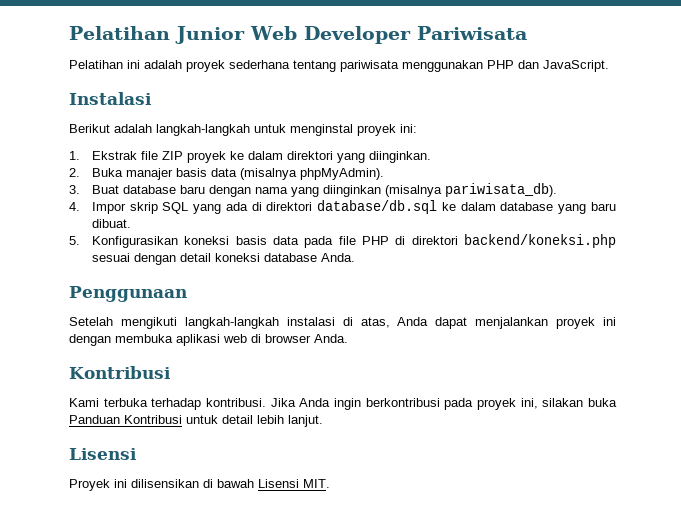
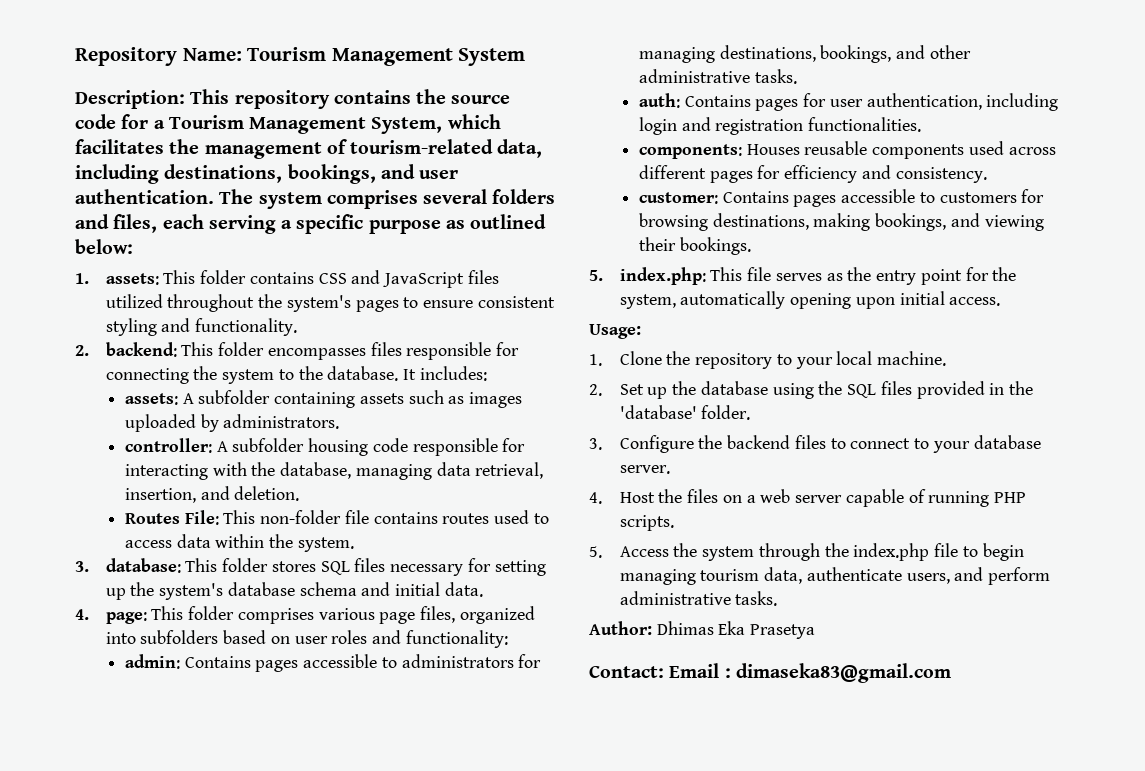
[69,26,527,44] [69,60,609,72] [69,92,152,105] [69,124,417,136] [69,151,431,163] [69,168,384,180] [69,183,557,197] [69,200,616,214] [91,219,131,228] [69,234,616,248] [91,253,355,265] [69,286,187,302] [69,317,616,329] [69,334,348,346] [69,366,171,379] [69,398,617,410] [69,415,323,427] [69,448,137,460] [69,479,330,491] Pelatihan Junior Web Developer Pariwisata // Pelatihan ini adalah proyek sederhana tentang pariwisata menggunakan PHP dan JavaScript. // Instalasi // Berikut adalah langkah-langkah untuk menginstal proyek ini: // 1. Ekstrak file ZIP proyek ke dalam direktori yang diinginkan. // 2. Buka manajer basis data (misalnya phpMyAdmin). // 3. Buat database baru dengan nama yang diinginkan (misalnya pariwisata_db). // 4. Impor skrip SQL yang ada di direktori database/db.sql ke dalam database yang baru dibuat. // 5. Konfigurasikan koneksi basis data pada file PHP di direktori backend/koneksi.php sesuai dengan detail koneksi database Anda. // Penggunaan // Setelah mengikuti langkah-langkah instalasi di atas, Anda dapat menjalankan proyek ini dengan membuka aplikasi web di browser Anda. // Kontribusi // Kami terbuka terhadap kontribusi. Jika Anda ingin berkontribusi pada proyek ini, silakan buka Panduan Kontribusi untuk detail lebih lanjut. // Lisensi // Proyek ini dilisensikan di bawah Lisensi MIT. -> [75,47,526,66] [75,89,511,109] [75,114,501,134] [75,139,543,159] [75,164,459,184] [75,189,556,209] [75,214,547,234] [75,239,133,254] [75,270,499,288] [105,294,555,312] [105,318,298,336] [75,342,520,360] [105,366,487,384] [125,390,523,408] [125,414,340,432] [125,438,526,456] [125,462,544,480] [125,486,300,503] [125,510,549,525] [125,534,354,552] [75,558,546,576] [105,582,483,600] [75,606,535,624] [105,630,508,648] [125,654,542,672] [639,45,971,63] [639,69,797,84] [639,93,1059,111] [639,117,922,135] [639,141,1056,159] [639,165,987,183] [639,189,1045,207] [639,213,1044,231] [639,237,751,255] [589,267,1017,285] [619,291,1001,309] [589,324,641,339] [589,351,947,369] [589,381,1034,399] [619,405,751,420] [589,435,1041,453] [619,465,670,474] [589,489,1027,507] [619,515,674,531] [589,543,1024,561] [619,567,1051,585] [619,591,778,606] [589,621,816,639] [589,663,951,683] Repository Name: Tourism Management System // Description: This repository contains the source code for a Tourism Management System, which facilitates the management of tourism-related data, including destinations, bookings, and user authentication. The system comprises several folders and files, each serving a specific purpose as outlined below: // 1. assets: This folder contains CSS and JavaScript files utilized throughout the system's pages to ensure consistent styling and functionality. // 2. backend: This folder encompasses files responsible for connecting the system to the database. It includes: // assets: A subfolder containing assets such as images uploaded by administrators. // controller: A subfolder housing code responsible for interacting with the database, managing data retrieval, insertion, and deletion. // Routes File: This non-folder file contains routes used to access data within the system. // 3. database: This folder stores SQL files necessary for setting up the system's database schema and initial data. // 4. page: This folder comprises various page files, organized into subfolders based on user roles and functionality: // admin: Contains pages accessible to administrators for managing destinations, bookings, and other administrative tasks. // auth: Contains pages for user authentication, including login and registration functionalities. // components: Houses reusable components used across different pages for efficiency and consistency. // customer: Contains pages accessible to customers for browsing destinations, making bookings, and viewing their bookings. // 5. index.php: This file serves as the entry point for the system, automatically opening upon initial access. // Usage: // 1. Clone the repository to your local machine. // 2. Set up the database using the SQL files provided in the 'database' folder. // 3. Configure the backend files to connect to your database server. // 4. Host the files on a web server capable of running PHP scripts. // 5. Access the system through the index.php file to begin managing tourism data, authenticate users, and perform administrative tasks. // Author: Dhimas Eka Prasetya // Contact: Email : dimaseka83@gmail.com

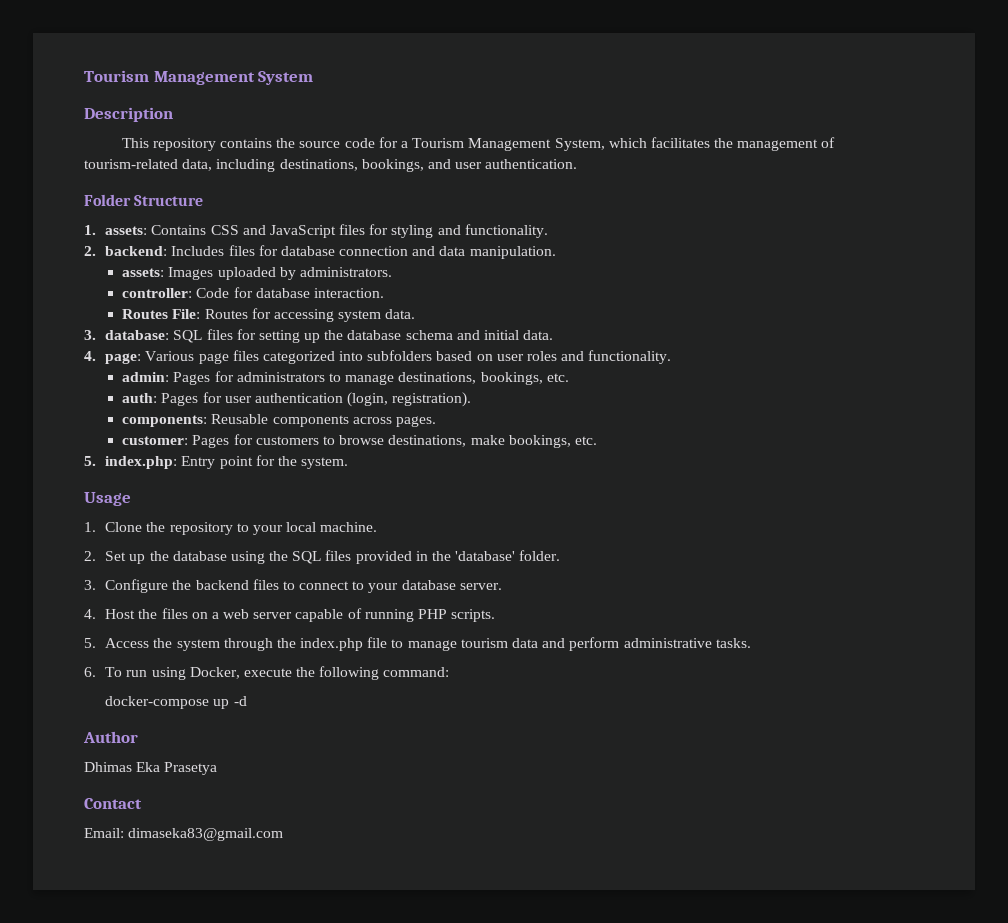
[75,47,242,66] Repository Name: -> (84, 76) none
[75,90,185,109] Description: -> [84,107,173,122] Description //
[219,189,556,209] [75,214,547,234] [75,239,133,254] The system comprises several folders and files, each serving a specific purpose as outlined below: -> [84,194,204,206] // Folder Structure
[163,270,314,284] This folder contains -> [151,225,207,235] Contains
[105,294,555,312] utilized throughout the system's pages to ensure consistent -> [369,224,389,235] for
[181,342,520,360] [105,366,487,384] [125,390,523,408] [125,414,340,432] [125,438,526,456] [125,462,544,480] [125,486,300,503] [125,510,549,525] [125,534,354,552] This folder encompasses files responsible for connecting the system to the database. It includes: // assets: A subfolder containing assets such as images uploaded by administrators. // controller: A subfolder housing code responsible for interacting with the database, managing data retrieval, insertion, and deletion. // Routes File: This non-folder file contains routes used to access data within the system. -> [171,245,556,259] [122,267,392,280] [122,287,384,298] [122,308,416,322] Includes files for database connection and data manipulation. // assets: Images uploaded by administrators. // controller: Code for database interaction. // Routes File: Routes for accessing system data.
[185,558,464,576] This folder stores SQL files necessary -> [173,329,233,343] SQL files
[159,583,224,600] system's -> (344, 335) none
[151,606,535,624] This folder comprises various page files, organized -> [145,350,335,364] Various page files categorized
[405,630,508,648] functionality: -> [588,350,672,364] functionality.
[184,654,542,672] [639,45,971,63] [639,69,797,84] [639,93,1059,111] [639,117,922,135] [639,141,1056,159] [639,165,987,183] [639,189,1045,207] [639,213,1044,231] [639,237,751,255] [589,267,1017,285] [619,291,1001,309] [589,324,641,339] Contains pages accessible to administrators for managing destinations, bookings, and other administrative tasks. // auth: Contains pages for user authentication, including login and registration functionalities. // components: Houses reusable components used across different pages for efficiency and consistency. // customer: Contains pages accessible to customers for browsing destinations, making bookings, and viewing their bookings. // 5. index.php: This file serves as the entry point for the system, automatically opening upon initial access. // Usage: -> [173,371,569,385] [122,392,472,407] [122,414,436,427] [122,434,597,448] [84,455,349,469] [84,492,131,506] Pages for administrators to manage destinations, bookings, etc. // auth: Pages for user authentication (login, registration). // components: Reusable components across pages. // customer: Pages for customers to browse destinations, make bookings, etc. // 5. index.php: Entry point for the system. // Usage
[982,543,1024,561] [619,567,1051,585] [619,591,778,606] [589,621,652,635] begin managing tourism data, authenticate users, and perform administrative tasks. // Author: -> [407,637,751,651] [84,666,450,680] [105,696,247,709] [83,731,138,743] manage tourism data and perform administrative tasks. // 6. To run using Docker, execute the following command: // docker-compose up -d // Author //
[589,663,731,678] Contact: Email : -> [84,798,142,809] [84,828,124,838] Contact // Email:

